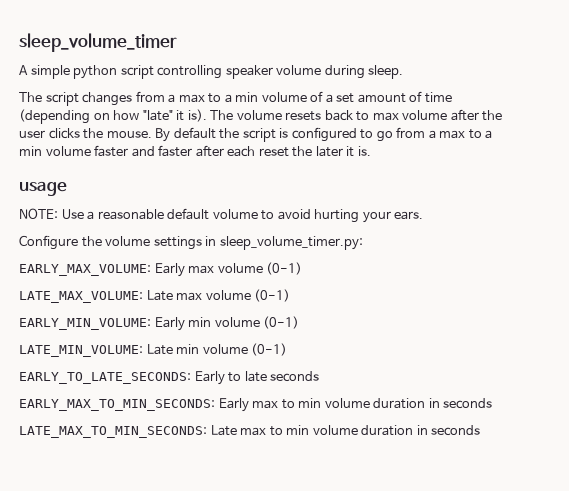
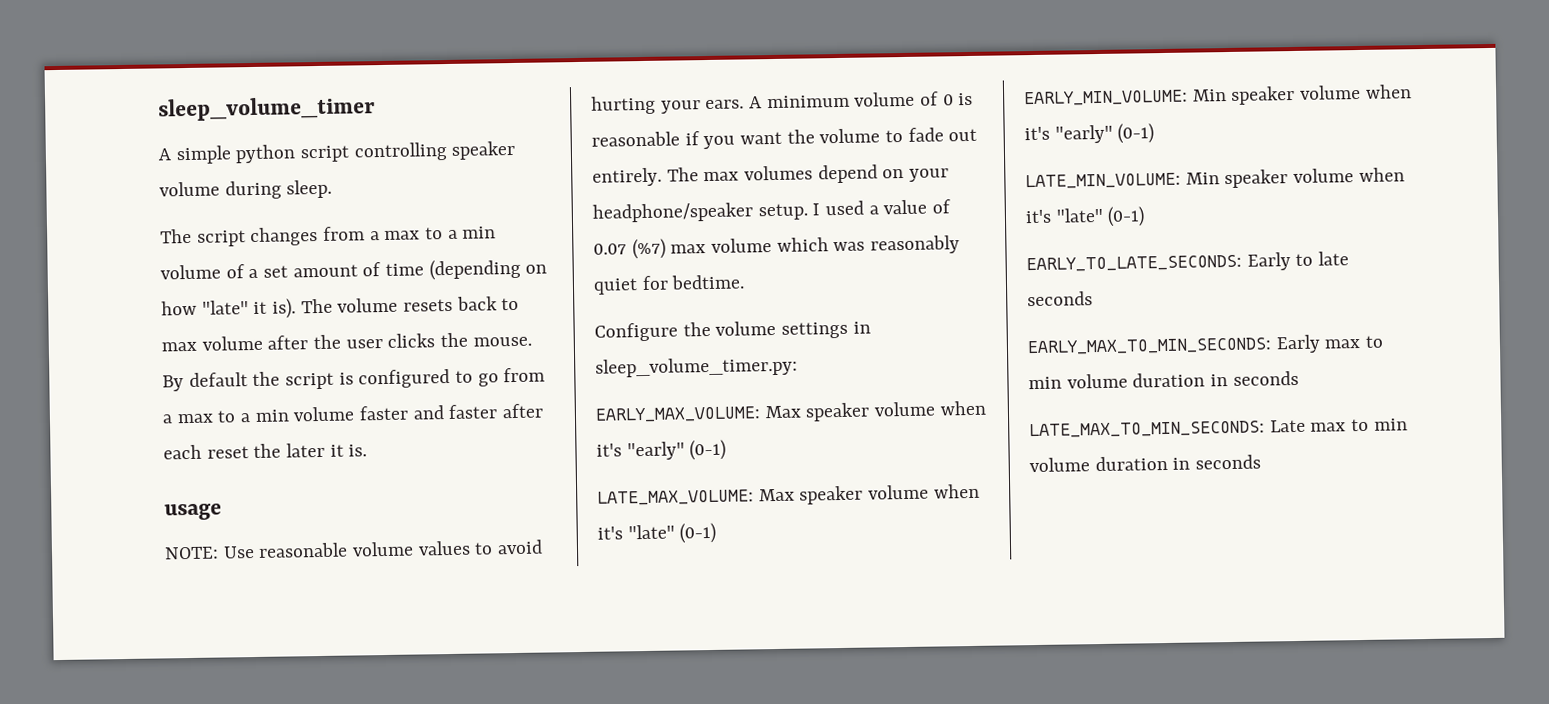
[87,208,258,220] a reasonable default volume -> [258,540,471,558] reasonable volume values
(424, 215) none -> [749,91,974,109] [591,127,978,150] [592,164,950,187] [592,199,952,223] [593,235,961,260] [593,274,746,295] A minimum volume of 0 is reasonable if you want the volume to fade out entirely. The max volumes depend on your headphone/speaker setup. I used a value of 0.07 (%7) max volume which was reasonably quiet for bedtime.
[154,262,303,277] [19,289,291,303] [19,316,300,331] [19,344,248,357] Early max volume (0-1) // LATE_MAX_VOLUME: Late max volume (0-1) // EARLY_MIN_VOLUME: Early min volume (0-1) // LATE_MIN_VOLUME: Late min volume -> [764,400,986,422] [596,439,727,461] [597,483,980,506] [597,522,717,544] [1024,84,1412,107] [1024,123,1155,144] [1025,167,1405,190] [1025,207,1104,224] Max speaker volume when it's "early" (0-1) // LATE_MAX_VOLUME: Max speaker volume when it's "late" (0-1) // EARLY_MIN_VOLUME: Min speaker volume when it's "early" (0-1) // LATE_MIN_VOLUME: Min speaker volume when it's "late"

